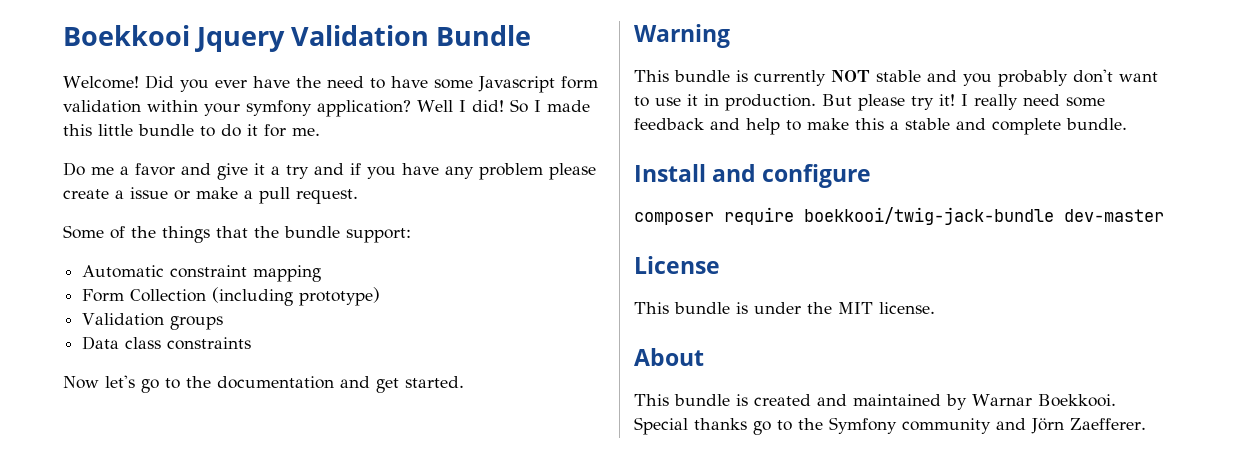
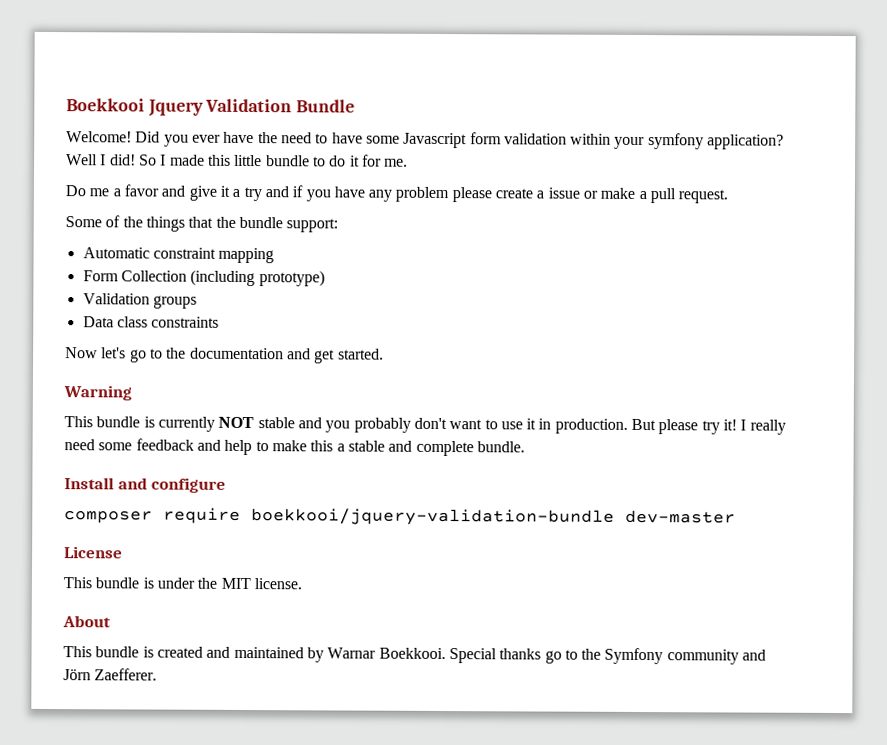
[804,207,1054,225] boekkooi/twig-jack-bundle -> [251,508,615,526] boekkooi/jquery-validation-bundle

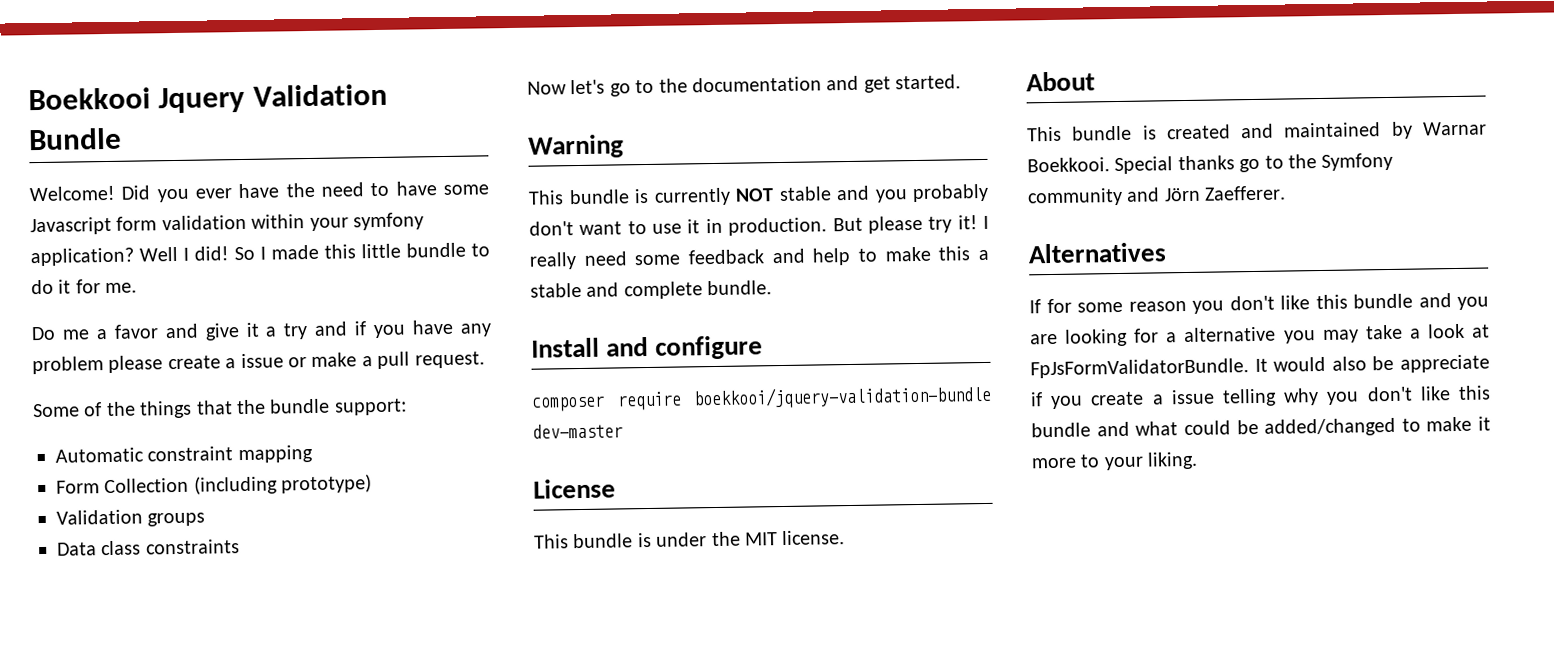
(158, 674) none -> [1028,242,1167,264] [1029,293,1489,314] [1030,323,1490,347] [1030,354,1490,379] [1030,385,1491,410] [1031,416,1491,438] [1031,451,1199,471] // Alternatives // If for some reason you don't like this bundle and you are looking for a alternative you may take a look at FpJsFormValidatorBundle. It would also be appreciate if you create a issue telling why you don't like this bundle and what could be added/changed to make it more to your liking.

